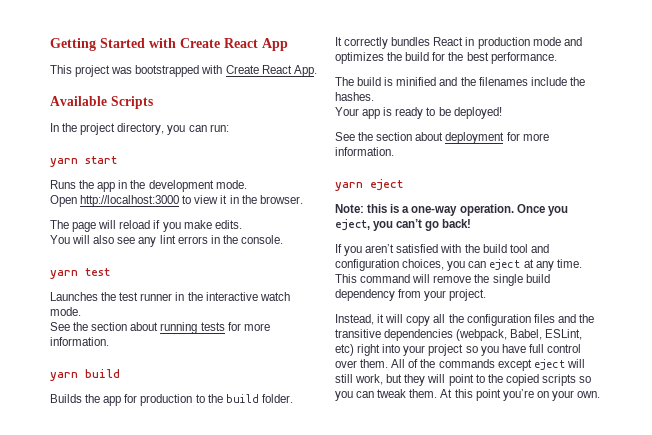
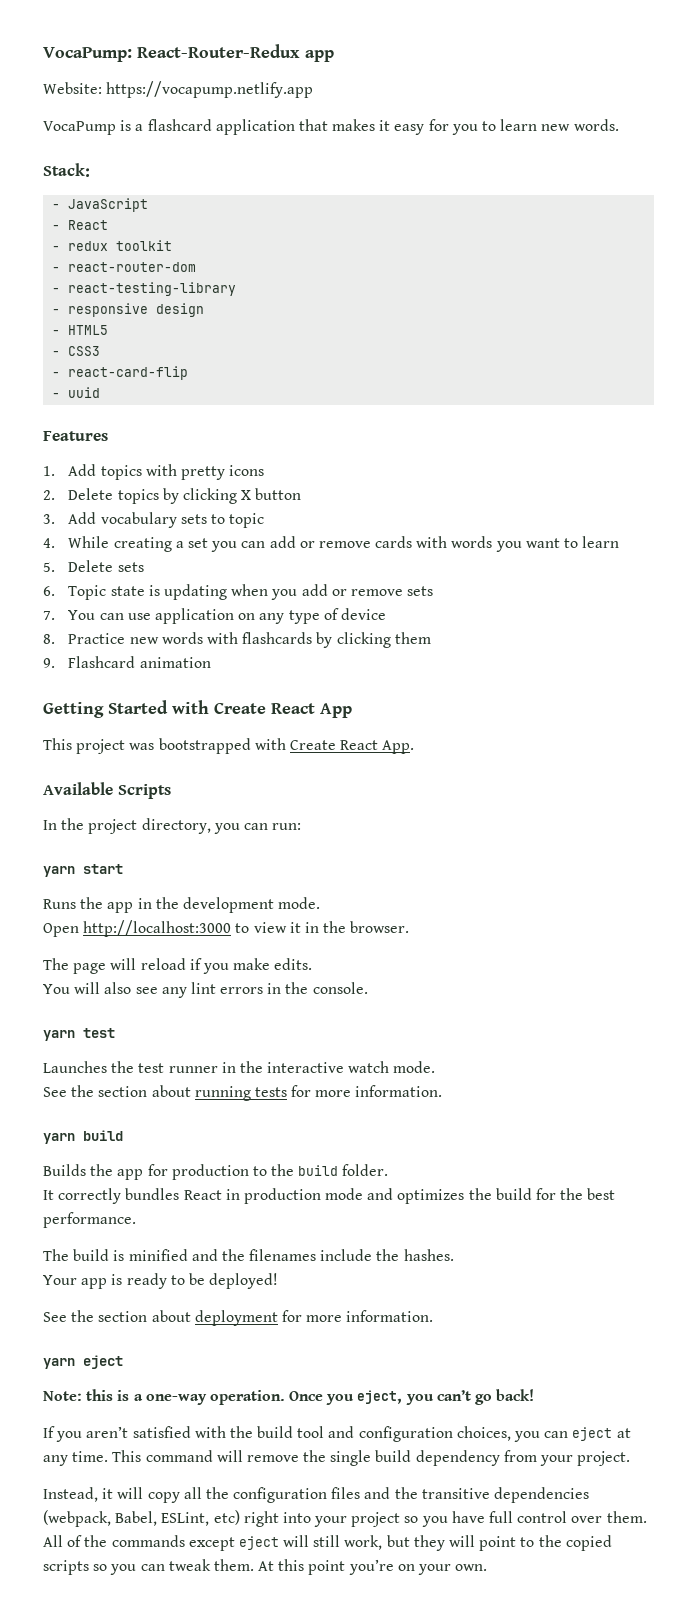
(50, 44) none -> [43,44,334,62] [43,81,314,98] [43,119,619,135] [43,163,90,177] [52,198,149,212] [52,220,109,230] [52,240,173,251] [52,262,197,272] [52,282,237,296] [52,303,205,317] [52,325,109,335] [52,346,101,356] [52,366,189,380] [52,387,101,398] [43,431,108,441] [43,464,265,480] [43,488,302,504] [43,512,265,528] [43,536,620,552] [43,560,144,572] [43,584,434,600] [43,608,386,624] [43,632,431,648] [43,656,211,668] VocaPump: React-Router-Redux app // Website: https://vocapump.netlify.app // VocaPump is a flashcard application that makes it easy for you to learn new words. // Stack: // - JavaScript // - React // - redux toolkit // - react-router-dom // - react-testing-library // - responsive design // - HTML5 // - CSS3 // - react-card-flip // - uuid // Features // 1. Add topics with pretty icons // 2. Delete topics by clicking X button // 3. Add vocabulary sets to topic // 4. While creating a set you can add or remove cards with words you want to learn // 5. Delete sets // 6. Topic state is updating when you add or remove sets // 7. You can use application on any type of device // 8. Practice new words with flashcards by clicking them // 9. Flashcard animation //

